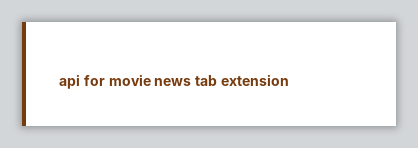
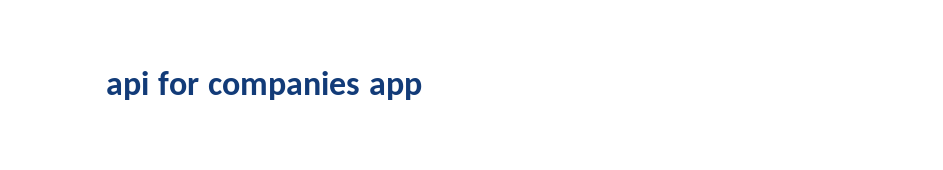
[108,74,289,86] movie news tab extension -> [208,71,423,100] companies app

